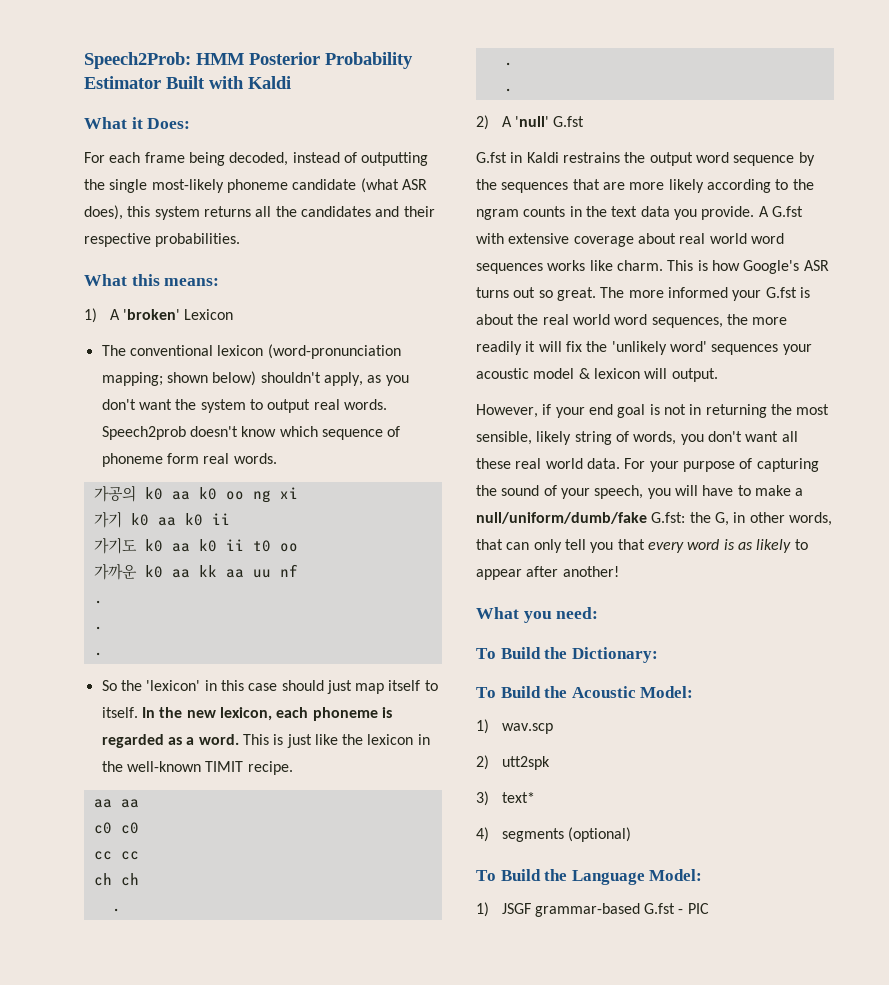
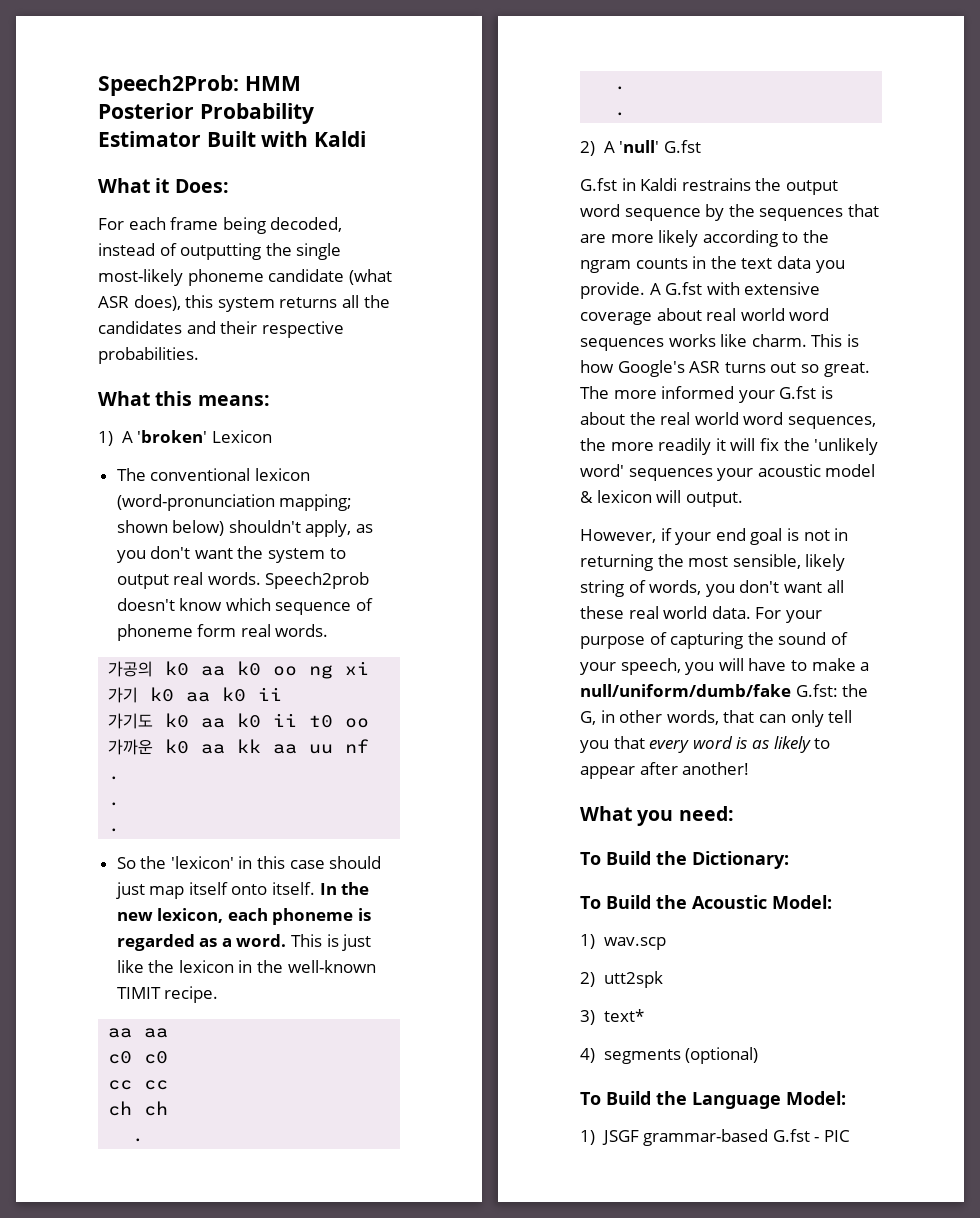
[424,680,438,691] to -> [231,884,268,895] onto

